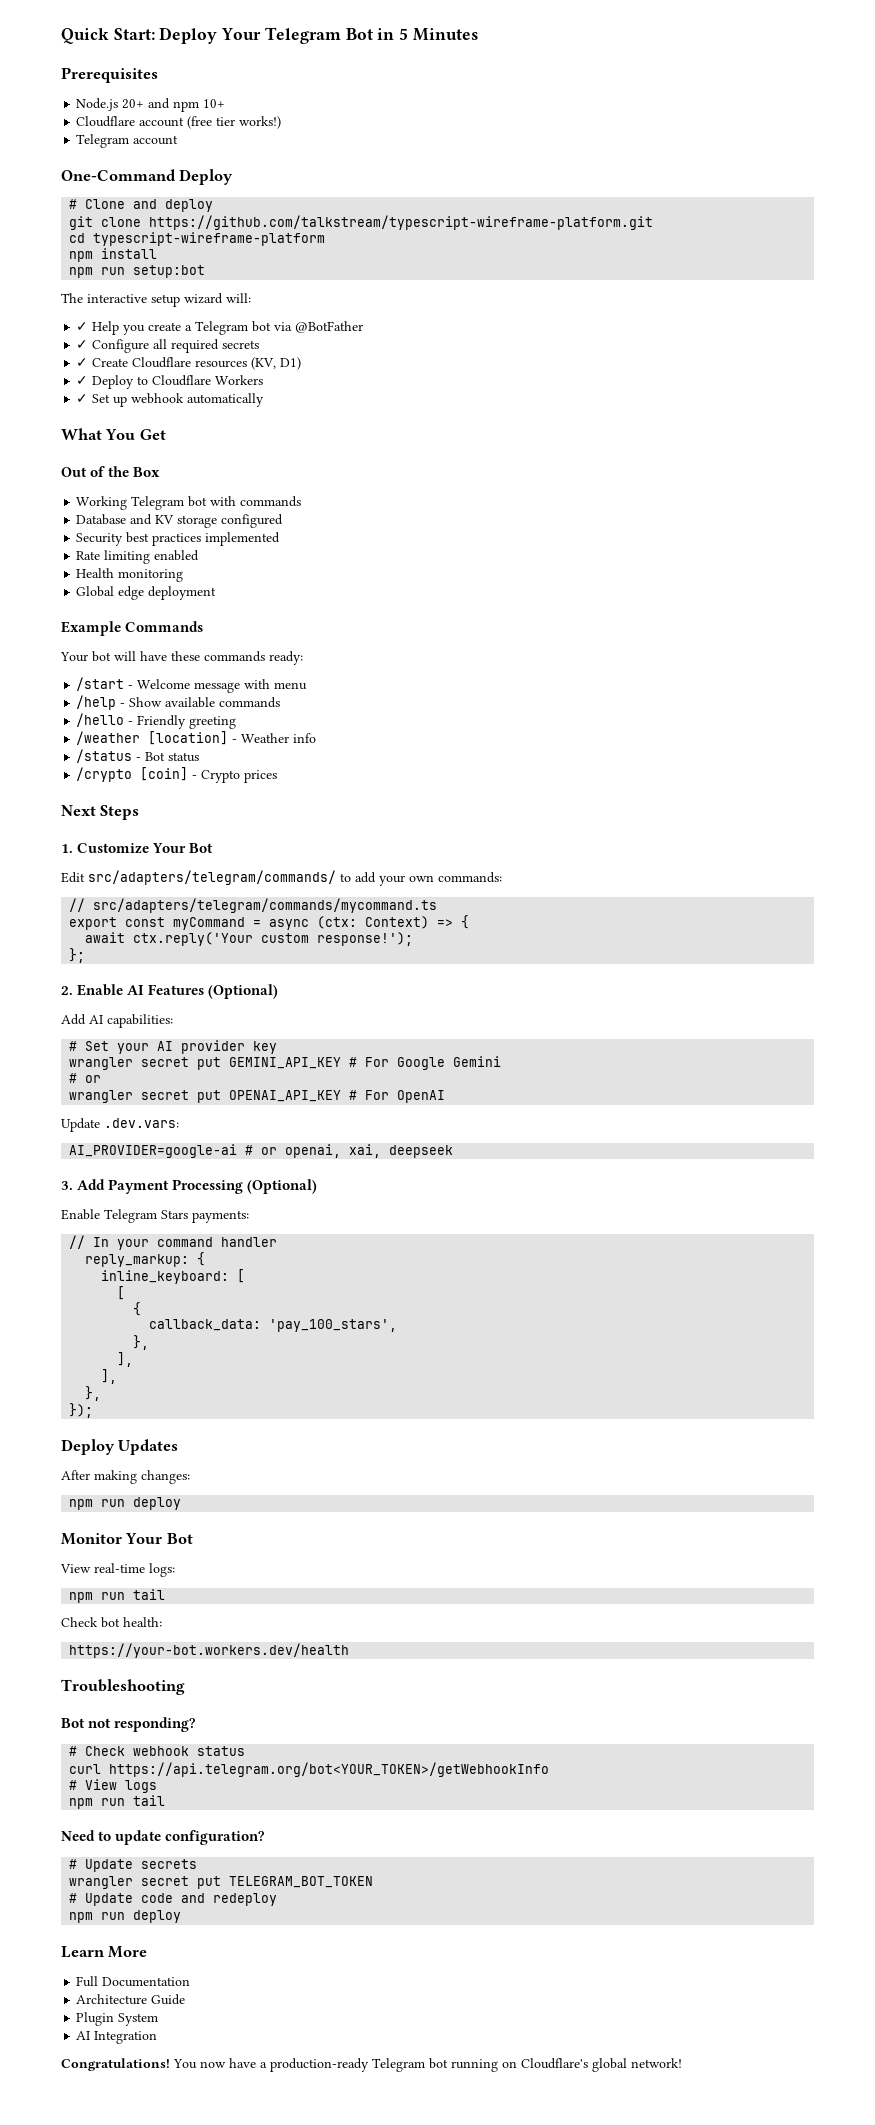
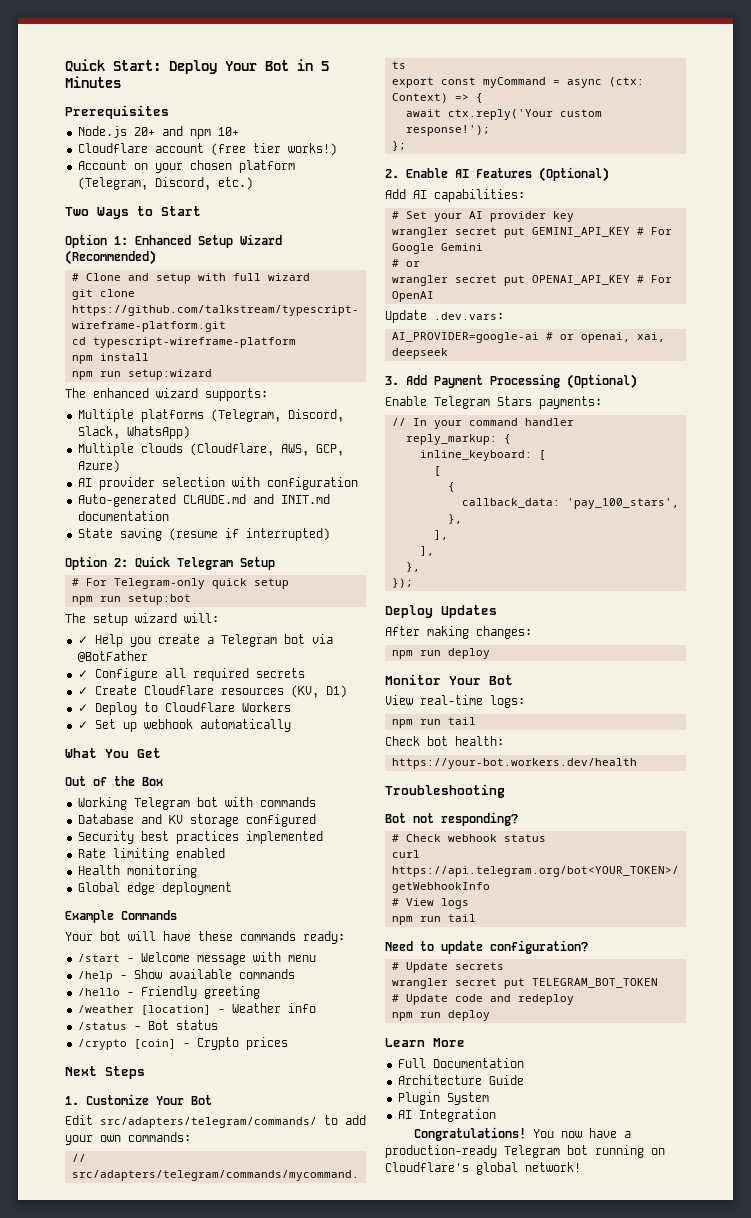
[264,27,341,44] Telegram -> (257, 66) none
[76,134,179,148] [61,169,234,185] Telegram account // One-Command Deploy -> [77,160,295,173] [77,177,253,190] [65,206,201,219] [65,234,282,248] [65,250,156,265] Account on your chosen platform (Telegram, Discord, etc.) // Two Ways to Start // Option 1: Enhanced Setup Wizard (Recommended)
[165,199,214,212] deploy -> [155,273,310,284] setup with full wizard
(158, 253) none -> [71,369,212,380] [65,388,268,401] [77,409,344,422] [77,426,190,439] [77,443,344,456] [77,460,120,473] [77,477,358,490] [77,494,330,507] [77,511,169,521] [77,528,330,541] [65,556,275,570] [71,578,289,589] // npm run setup:wizard // The enhanced wizard supports: // Multiple platforms (Telegram, Discord, Slack, WhatsApp) // Multiple clouds (Cloudflare, AWS, GCP, Azure) // AI provider selection with configuration // Auto-generated CLAUDE.md and INIT.md documentation // State saving (resume if interrupted) // Option 2: Quick Telegram Setup // # For Telegram-only quick setup
[87,294,147,303] interactive -> (86, 618) none

